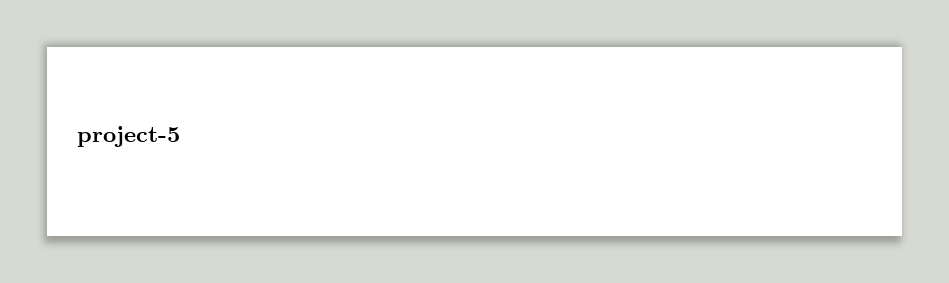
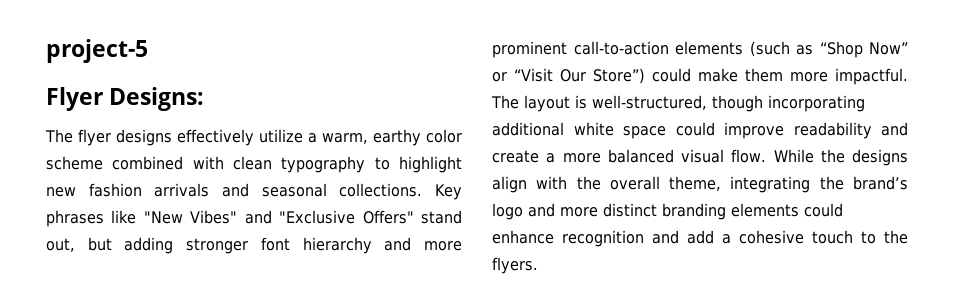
(180, 136) none -> [46,87,205,111] [45,129,462,146] [46,156,462,173] [46,183,463,200] [46,210,462,227] [46,237,463,254] [492,41,908,58] [492,68,908,85] [491,95,865,112] [492,122,908,139] [492,149,908,166] [492,176,908,193] [492,203,843,220] [492,230,908,247] [492,257,538,274] // Flyer Designs: // The flyer designs effectively utilize a warm, earthy color scheme combined with clean typography to highlight new fashion arrivals and seasonal collections. Key phrases like "New Vibes" and "Exclusive Offers" stand out, but adding stronger font hierarchy and more prominent call-to-action elements (such as “Shop Now” or “Visit Our Store”) could make them more impactful. The layout is well-structured, though incorporating additional white space could improve readability and create a more balanced visual flow. While the designs align with the overall theme, integrating the brand’s logo and more distinct branding elements could enhance recognition and add a cohesive touch to the flyers.

